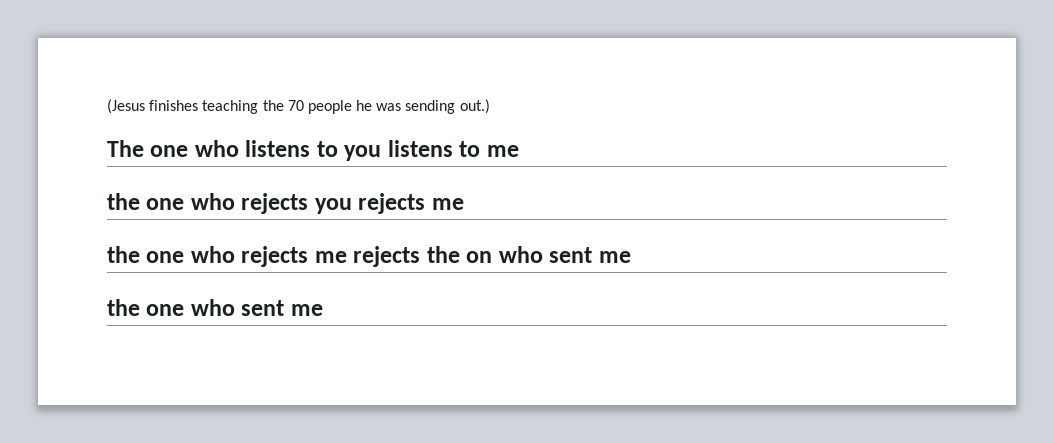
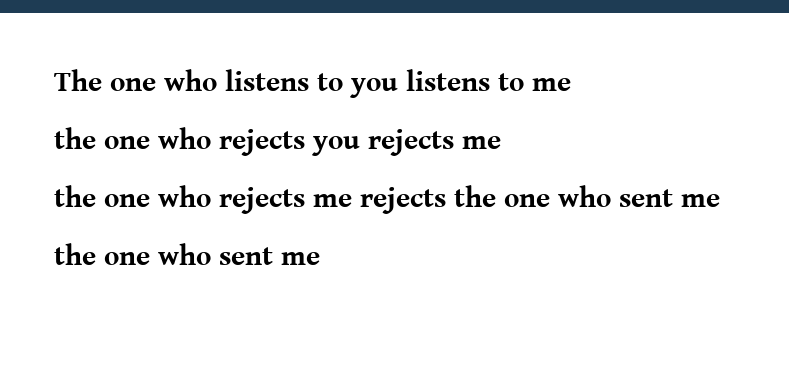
[107,99,490,114] (Jesus finishes teaching the 70 people he was sending out.) // -> (54, 80) none
[466,251,493,263] on -> [504,194,550,207] one

